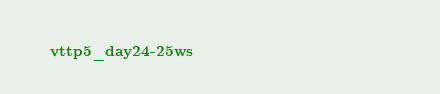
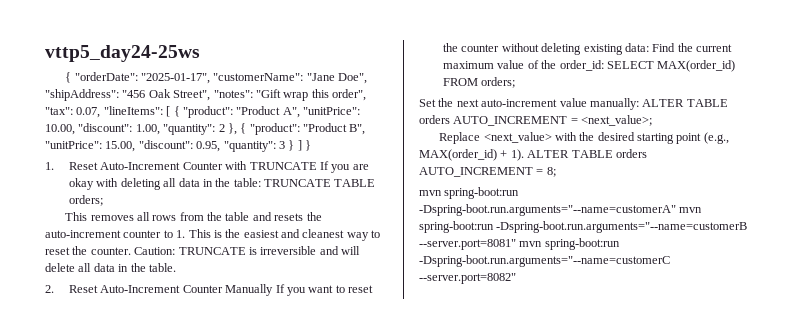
(193, 53) none -> [65,72,368,84] [45,89,366,101] [45,106,360,118] [45,123,366,135] [45,140,311,152] [45,161,369,173] [69,178,376,190] [69,195,104,206] [65,212,322,221] [45,229,381,241] [45,246,360,255] [45,263,176,272] [45,284,374,296] [443,43,733,55] [443,60,736,72] [443,77,516,88] [419,98,728,110] [419,115,653,126] [439,132,729,144] [419,149,647,161] [419,167,556,177] [419,187,520,199] [419,204,703,216] [419,221,748,233] [419,238,620,250] [419,255,670,267] [419,273,516,284] // { "orderDate": "2025-01-17", "customerName": "Jane Doe", "shipAddress": "456 Oak Street", "notes": "Gift wrap this order", "tax": 0.07, "lineItems": [ { "product": "Product A", "unitPrice": 10.00, "discount": 1.00, "quantity": 2 }, { "product": "Product B", "unitPrice": 15.00, "discount": 0.95, "quantity": 3 } ] } // 1. Reset Auto-Increment Counter with TRUNCATE If you are okay with deleting all data in the table: TRUNCATE TABLE orders; // This removes all rows from the table and resets the auto-increment counter to 1. This is the easiest and cleanest way to reset the counter. Caution: TRUNCATE is irreversible and will delete all data in the table. // 2. Reset Auto-Increment Counter Manually If you want to reset the counter without deleting existing data: Find the current maximum value of the order_id: SELECT MAX(order_id) FROM orders; // Set the next auto-increment value manually: ALTER TABLE orders AUTO_INCREMENT = <next_value>; // Replace <next_value> with the desired starting point (e.g., MAX(order_id) + 1). ALTER TABLE orders AUTO_INCREMENT = 8; // mvn spring-boot:run -Dspring-boot.run.arguments="--name=customerA" mvn spring-boot:run -Dspring-boot.run.arguments="--name=customerB --server.port=8081" mvn spring-boot:run -Dspring-boot.run.arguments="--name=customerC --server.port=8082"

